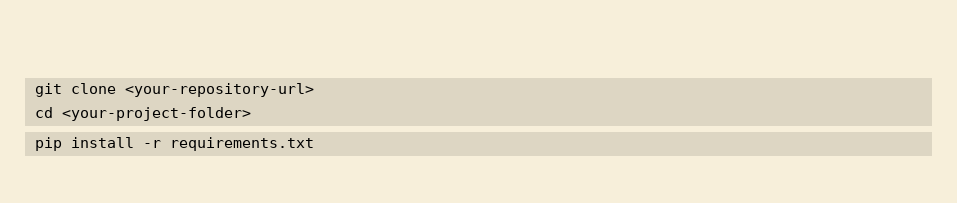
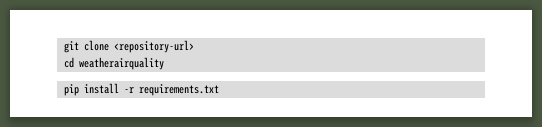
[125,83,315,97] <your-repository-url> -> [113,40,194,53] <repository-url>
[62,107,252,121] <your-project-folder> -> [78,57,164,70] weatherairquality

